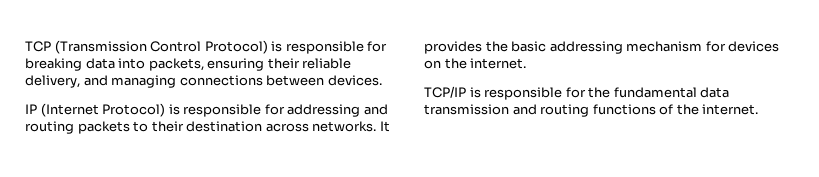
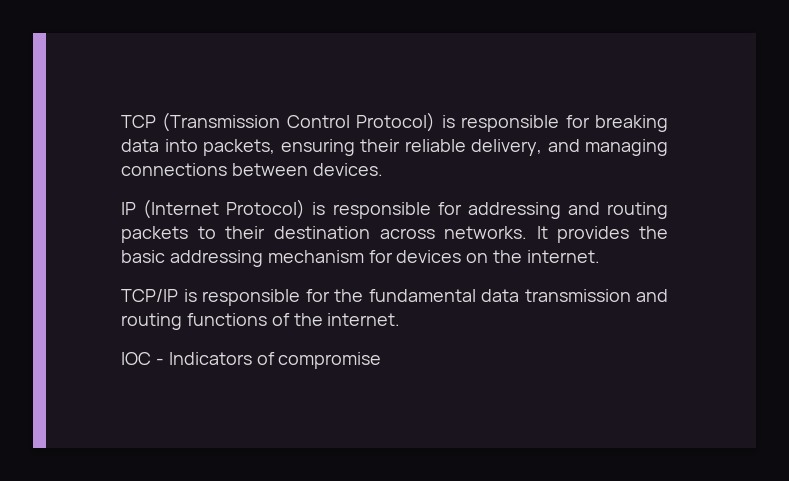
(759, 109) none -> [121,352,382,369] // IOC - Indicators of compromise

